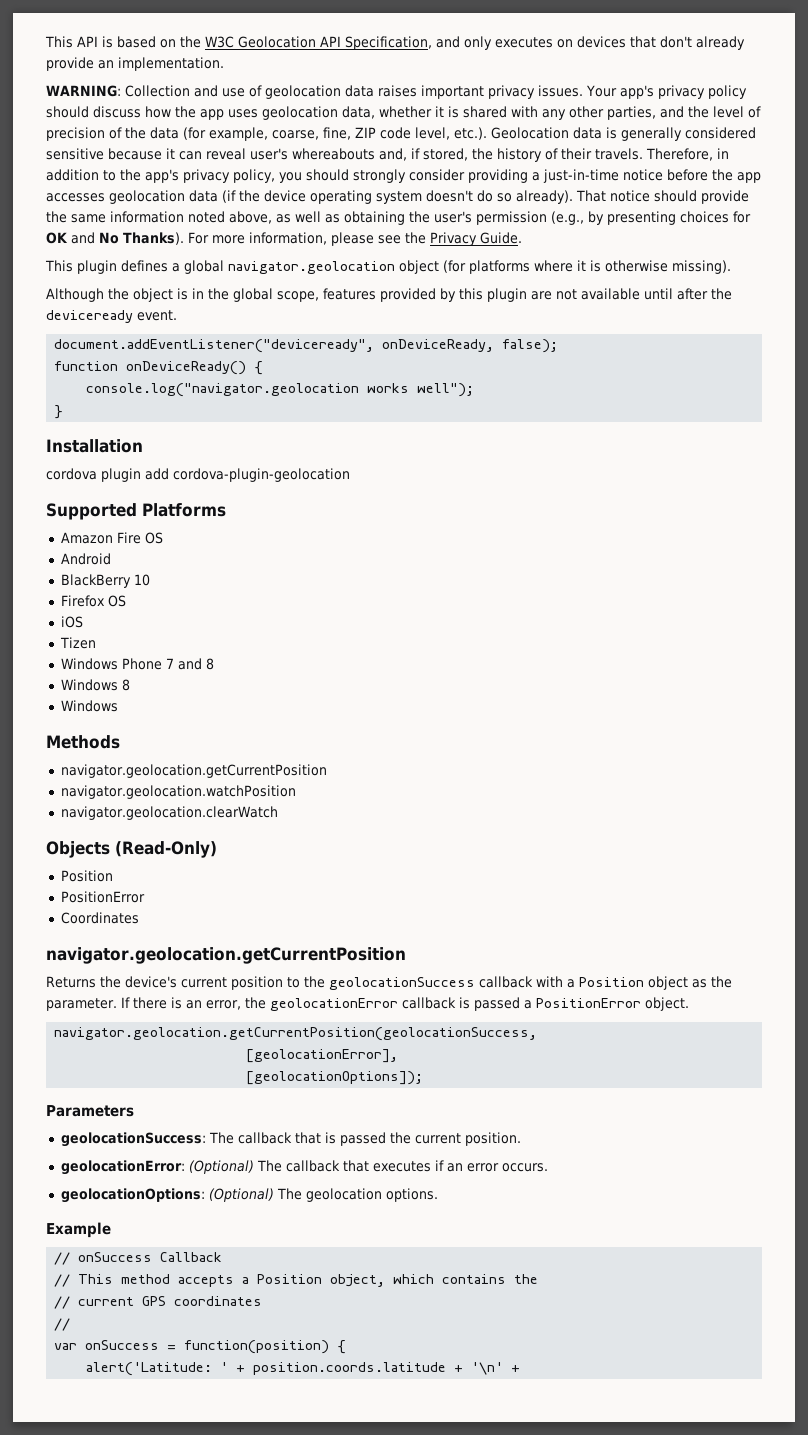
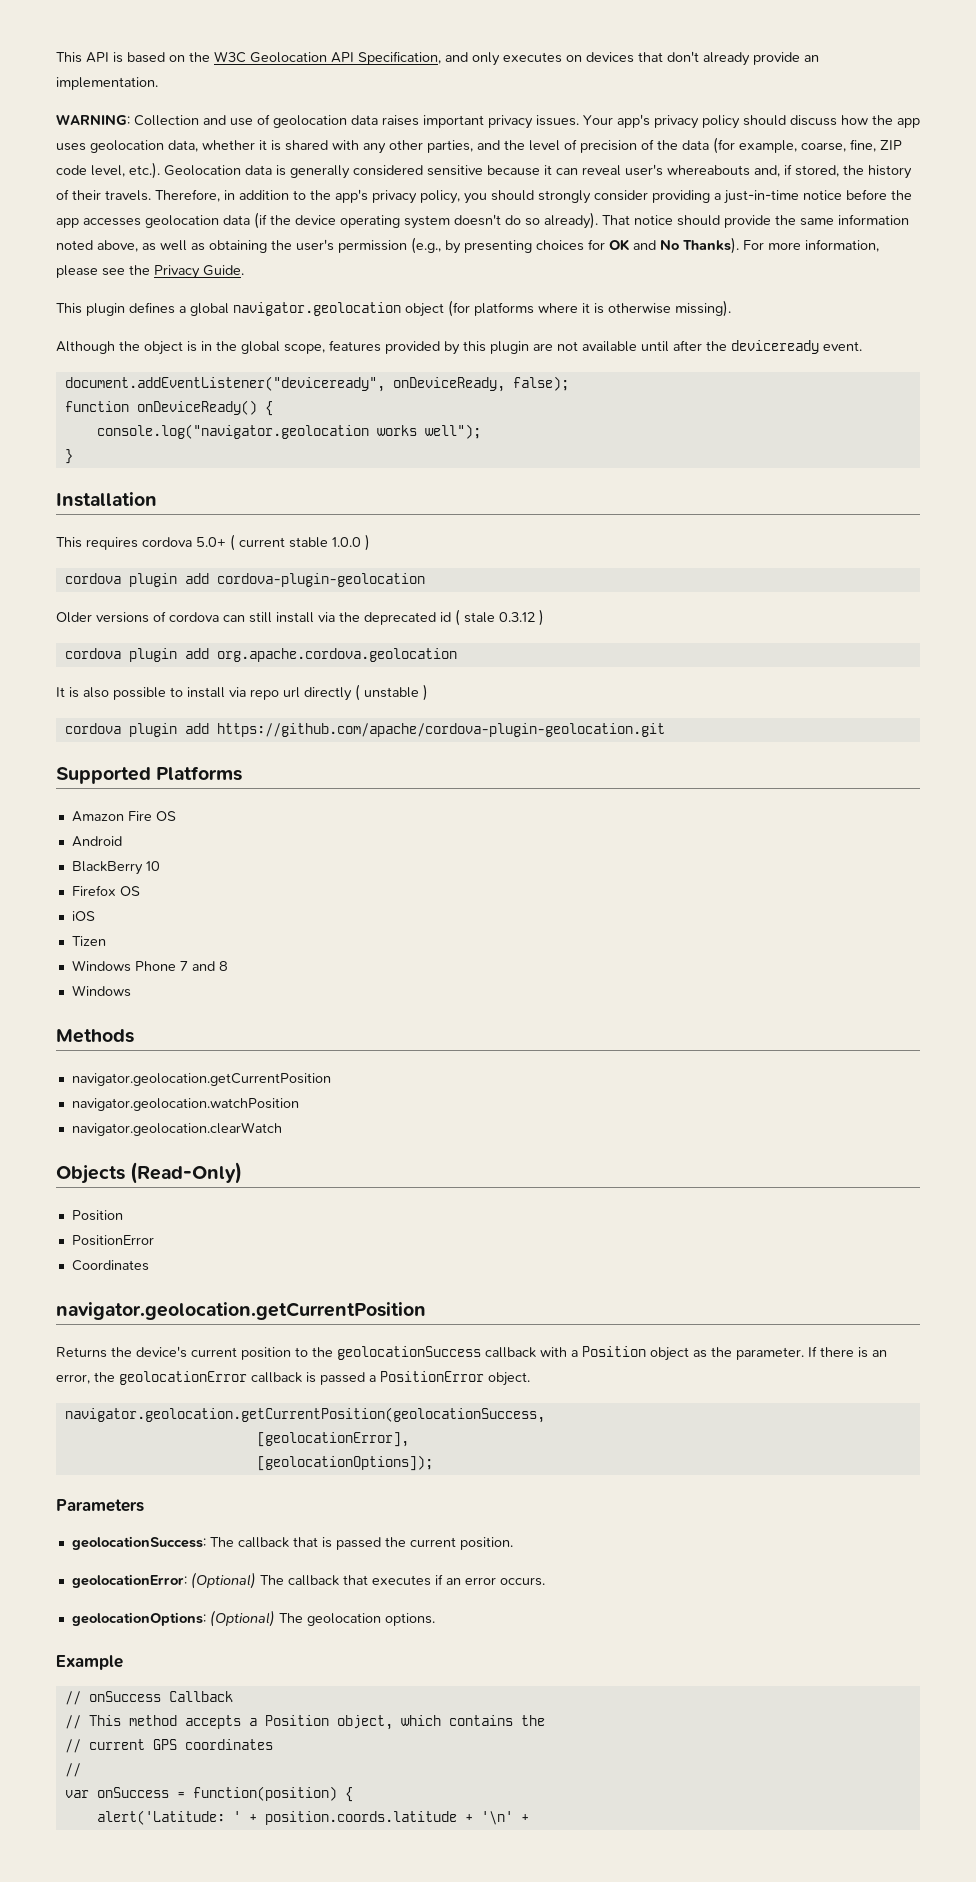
[46,468,350,482] cordova plugin add cordova-plugin-geolocation -> [56,534,370,551] [64,573,425,587] [56,609,544,626] [64,648,457,662] [56,684,428,701] [64,723,665,737] This requires cordova 5.0+ ( current stable 1.0.0 ) // cordova plugin add cordova-plugin-geolocation // Older versions of cordova can still install via the deprecated id ( stale 0.3.12 ) // cordova plugin add org.apache.cordova.geolocation // It is also possible to install via repo url directly ( unstable ) // cordova plugin add https://github.com/apache/cordova-plugin-geolocation.git
[60,679,130,691] // Windows 8 -> (228, 966) none

